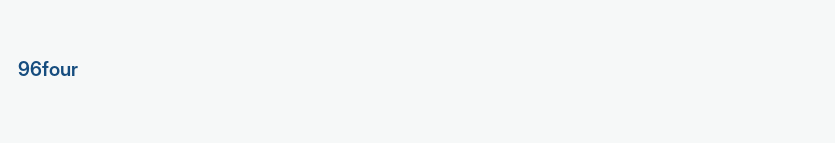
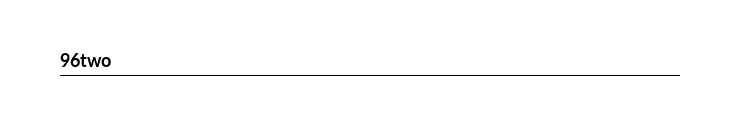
[18,61,78,76] 96four -> [60,53,111,67] 96two

